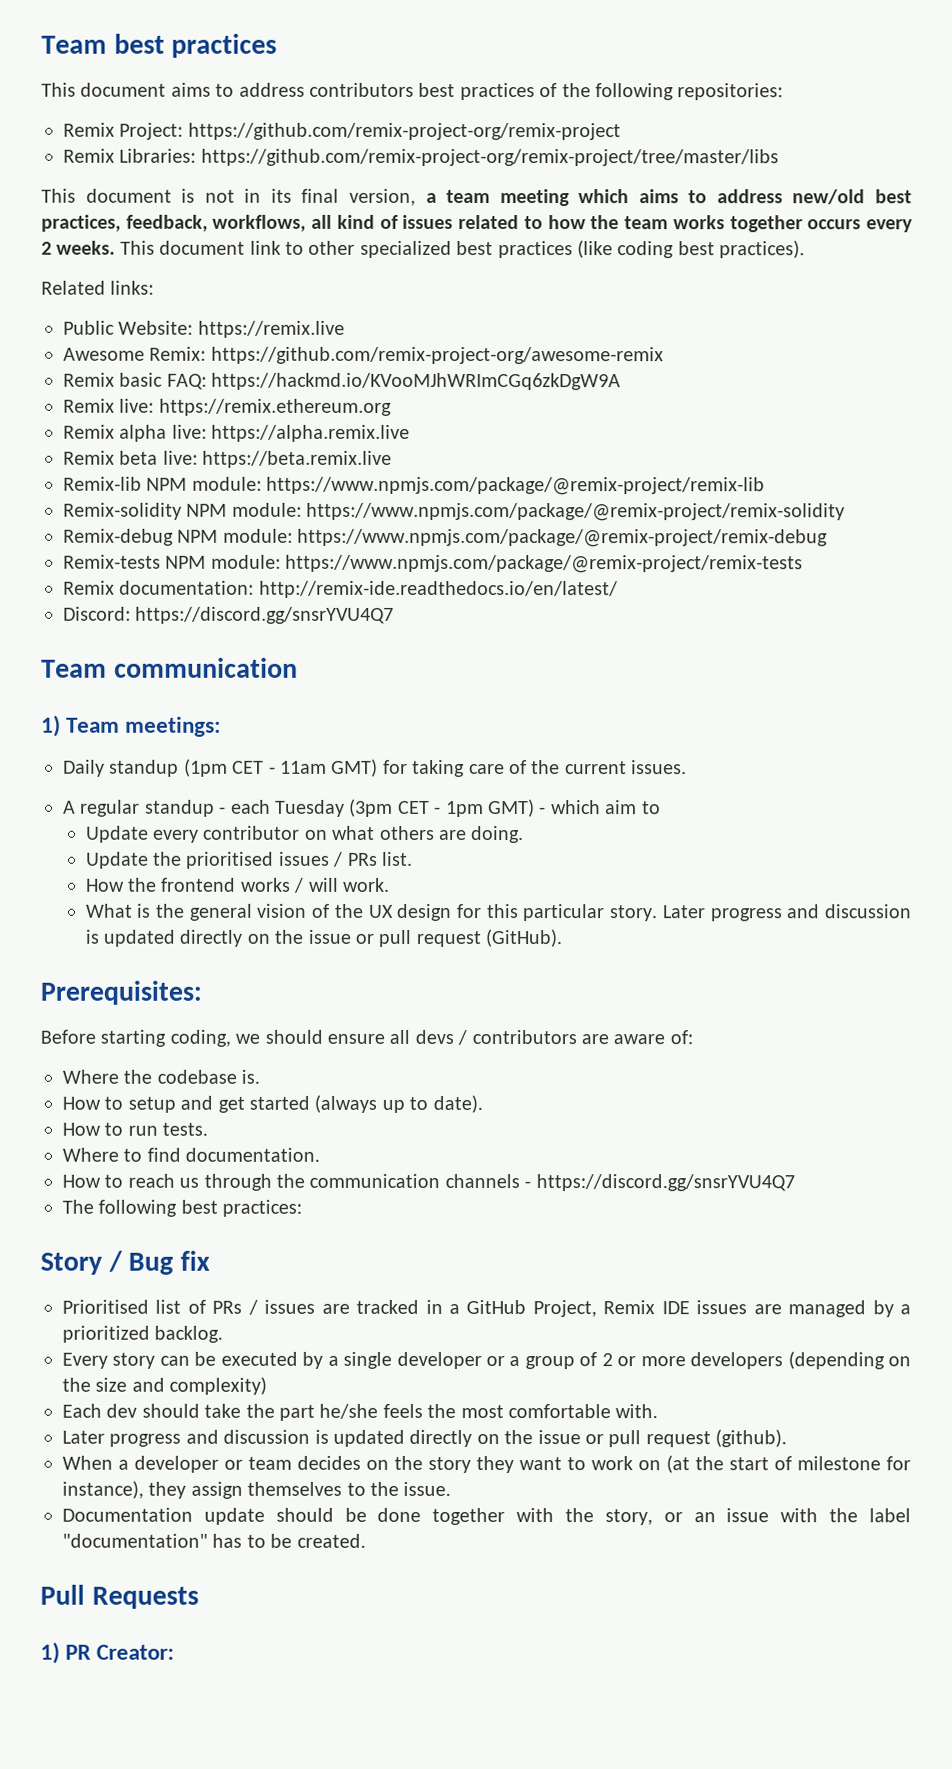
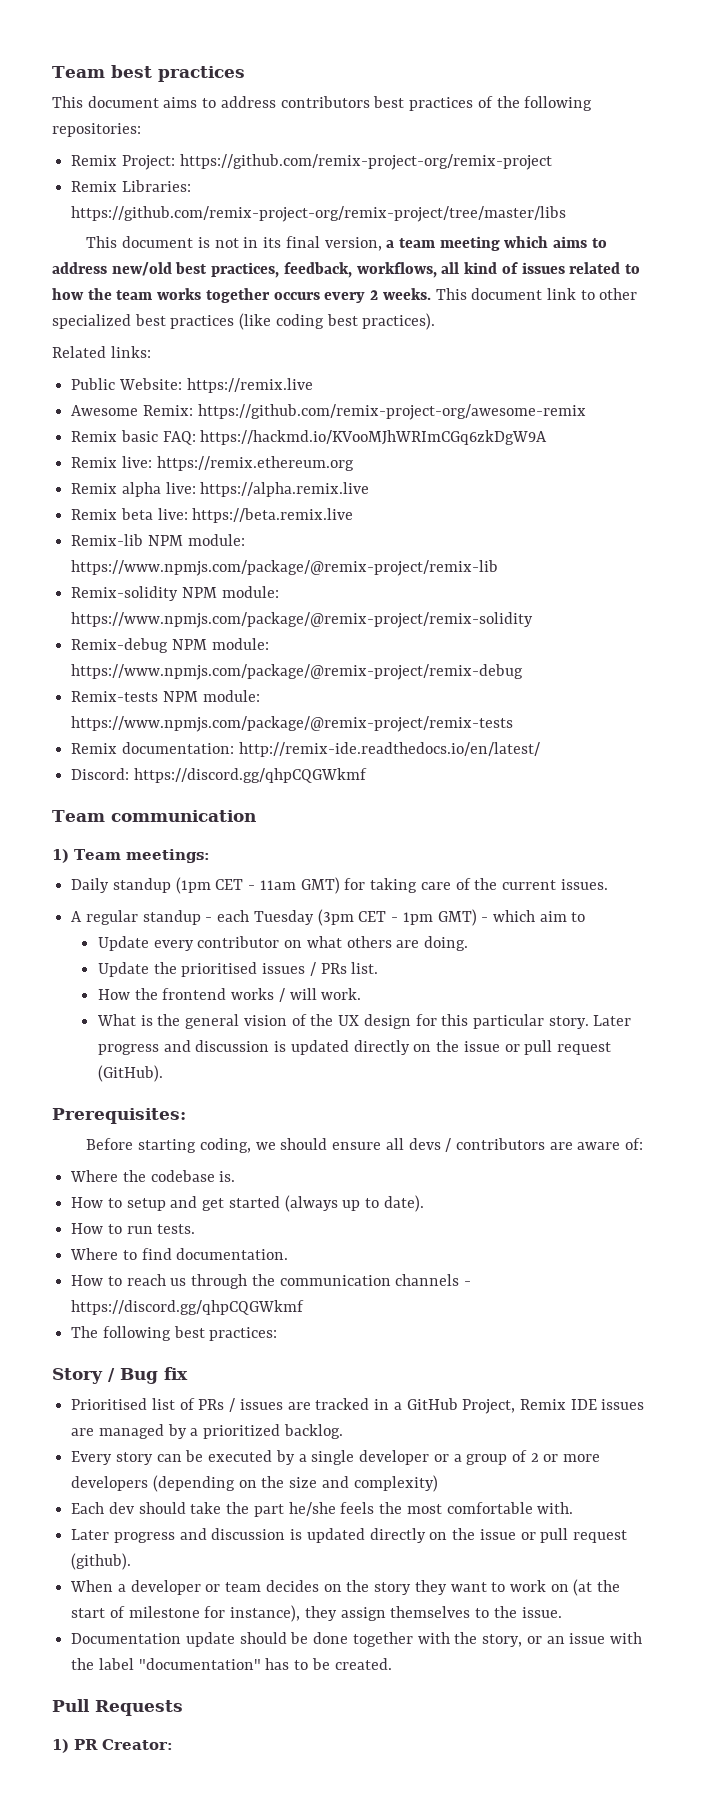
[135,606,395,624] https://discord.gg/snsrYVU4Q7 -> [133,768,367,783] https://discord.gg/qhpCQGWkmf
[535,1174,795,1192] https://discord.gg/snsrYVU4Q7 -> [71,1300,305,1315] https://discord.gg/qhpCQGWkmf

